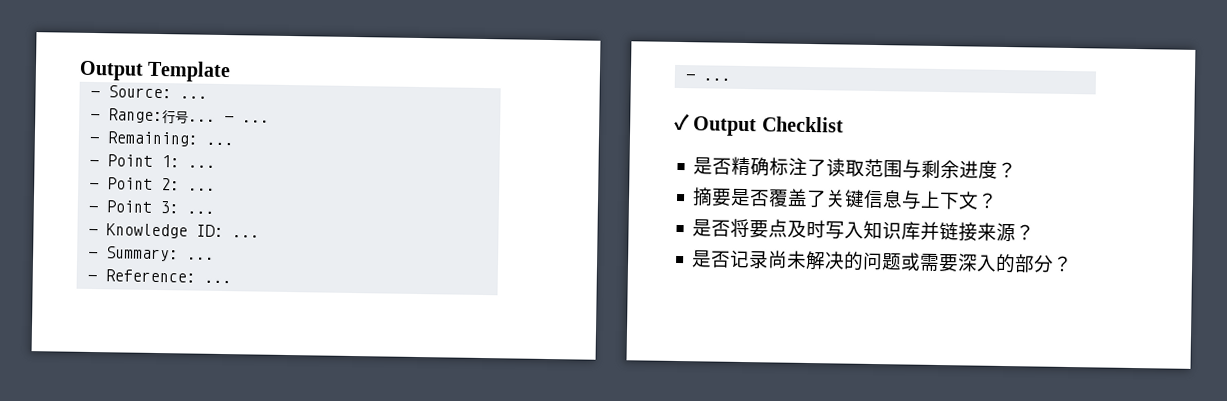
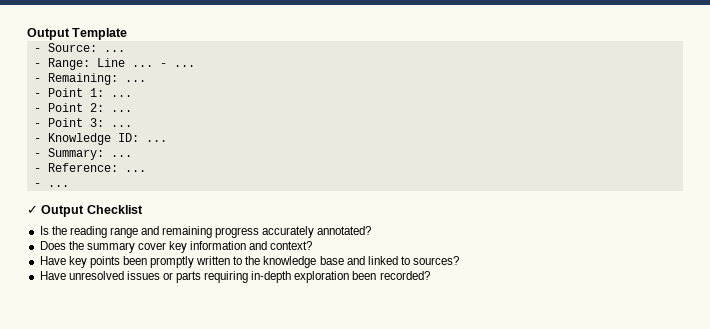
[162,110,190,125] 行号 -> [96,58,125,67] Line
[693,156,1018,180] [692,187,999,210] [692,218,1036,243] [691,249,1074,274] 是否精确标注了读取范围与剩余进度？ // 摘要是否覆盖了关键信息与上下文？ // 是否将要点及时写入知识库并链接来源？ // 是否记录尚未解决的问题或需要深入的部分？ -> [39,226,372,238] [39,241,313,253] [39,256,460,268] [39,271,430,283] Is the reading range and remaining progress accurately annotated? // Does the summary cover key information and context? // Have key points been promptly written to the knowledge base and linked to sources? // Have unresolved issues or parts requiring in-depth exploration been recorded?

